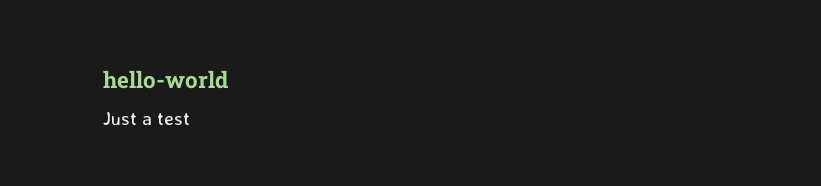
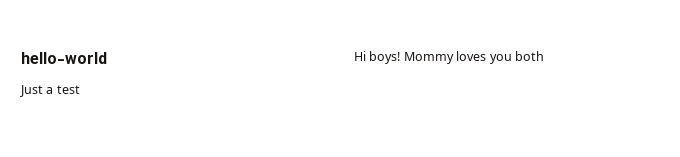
(191, 119) none -> [354,51,544,64] // Hi boys! Mommy loves you both

